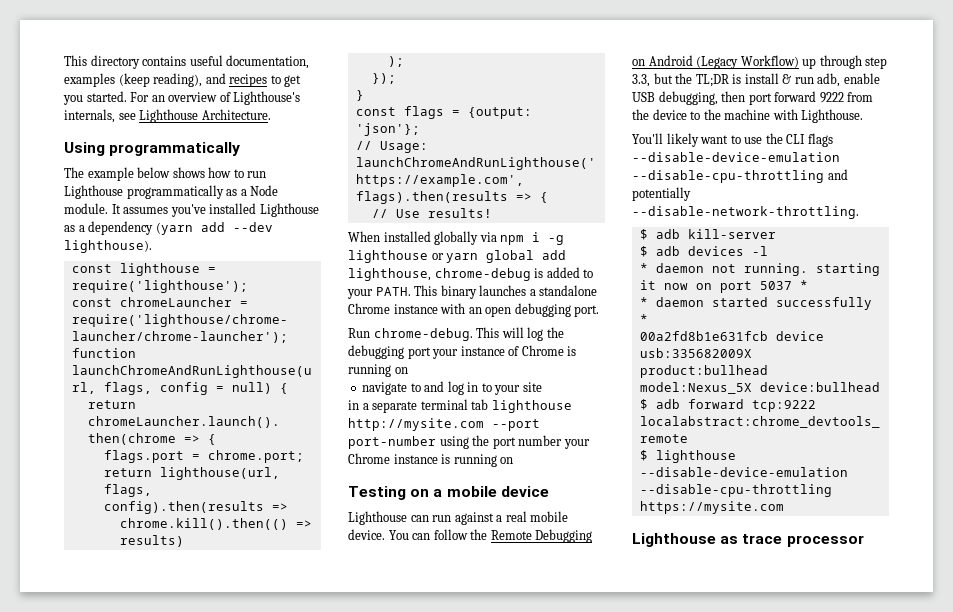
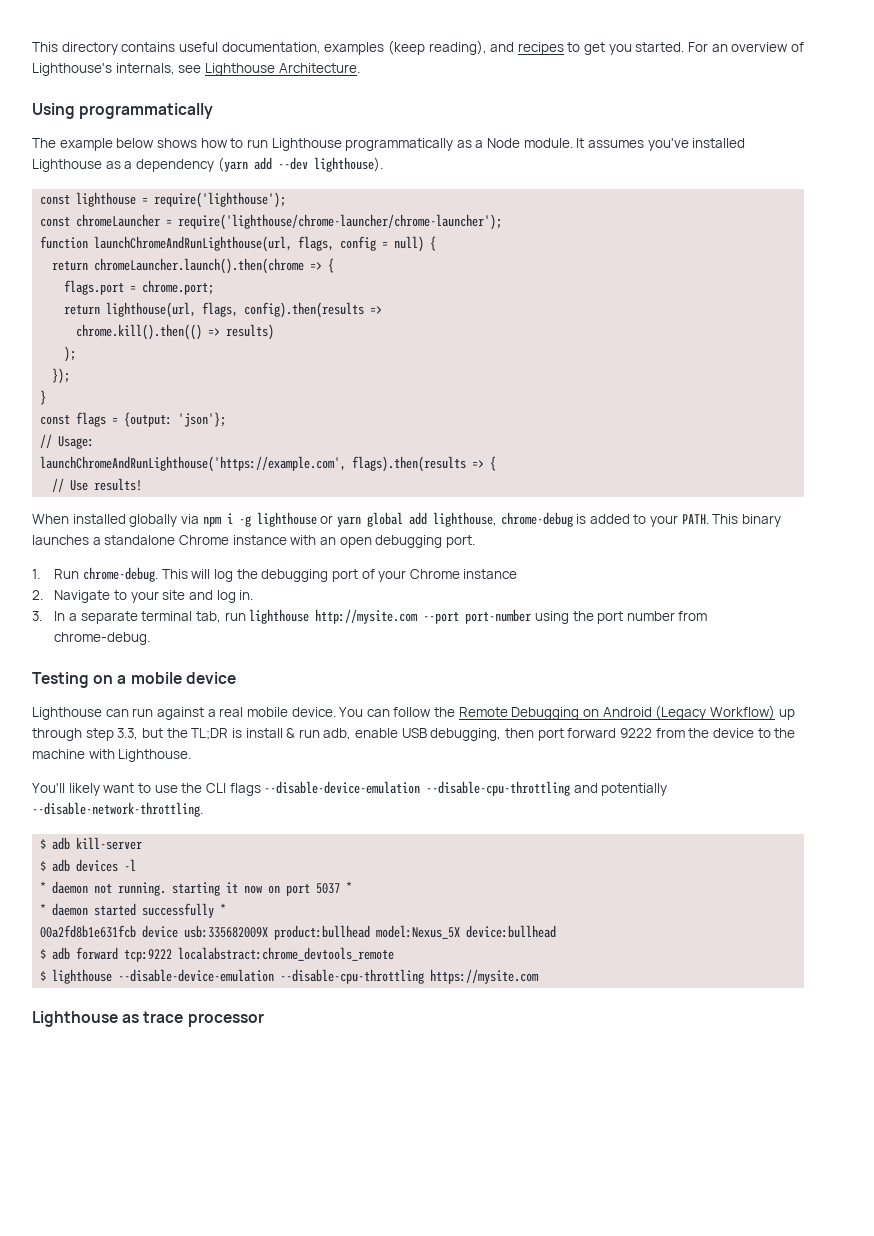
(600, 311) none -> [32,569,40,579] 1.
[432,345,577,359] [348,364,408,377] [362,381,542,395] [348,400,359,410] your instance of Chrome is running on // navigate to and log in to your site // in -> [361,569,518,582] [32,590,254,603] [32,611,66,621] of your Chrome instance // 2. Navigate to your site and log in. // 3. In
[471,399,489,410] tab -> [195,611,246,623] tab, run
[563,439,590,449] [348,453,514,467] your Chrome instance is running on -> [678,611,708,621] [54,632,151,645] from chrome-debug.

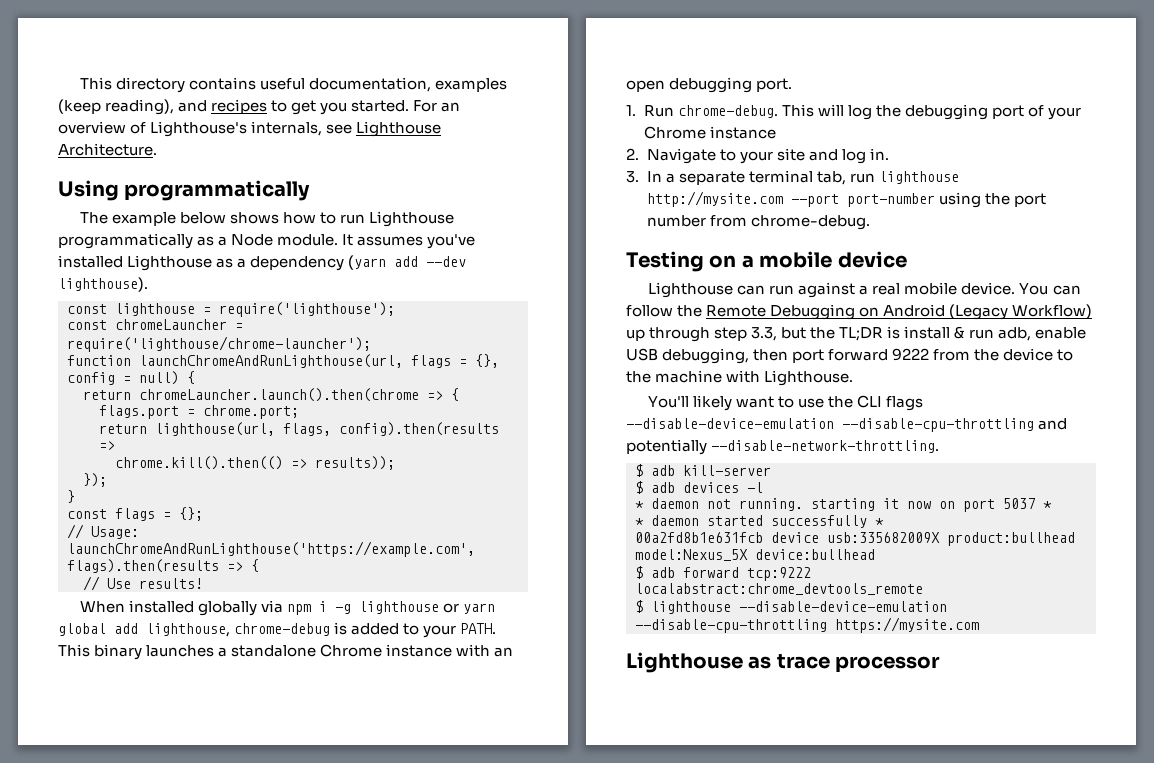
[178,214,503,230] require('lighthouse/chrome-launcher/chrome-launcher'); -> [67,336,371,352] require('lighthouse/chrome-launcher');
[298,236,335,251] flags, -> [411,354,499,368] flags = {},
[226,324,275,340] [64,346,77,362] results) // ); -> [315,456,395,470] results));
[124,412,227,427] {output: 'json'}; -> [179,507,203,521] {};

